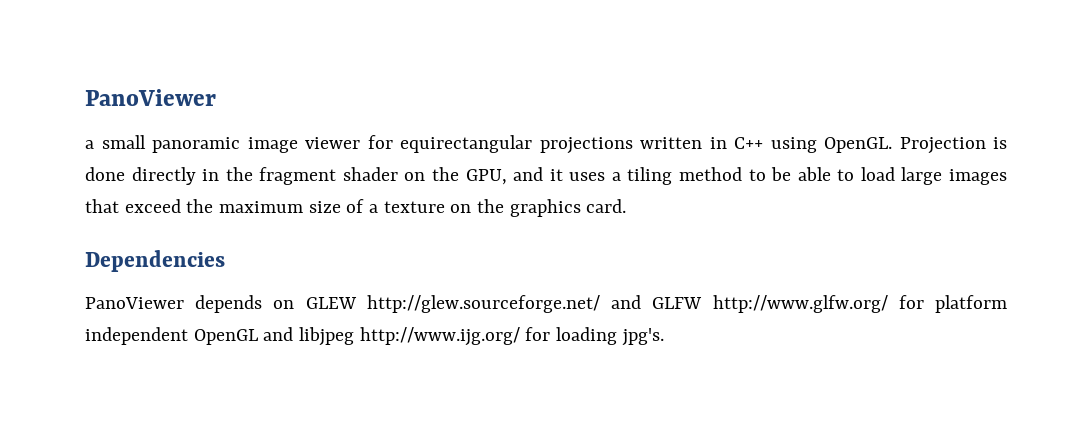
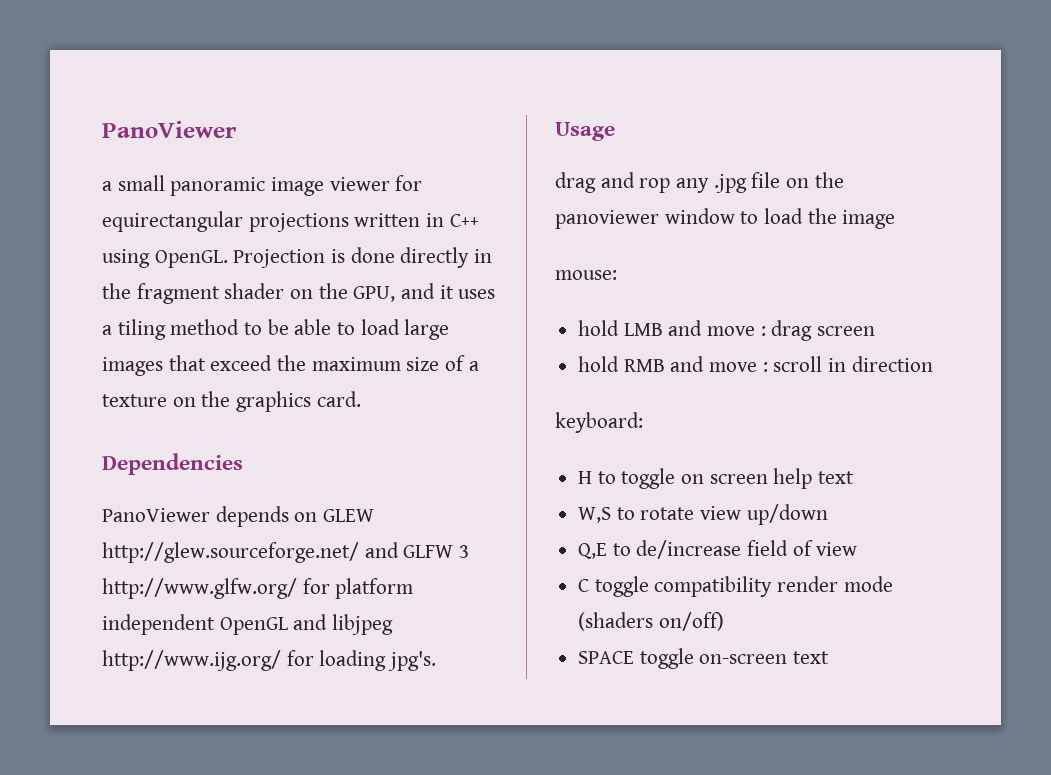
(703, 303) none -> [459,545,470,558] 3
(664, 337) none -> [555,122,615,141] [555,172,844,193] [555,208,896,229] [555,270,617,280] [578,320,876,341] [578,356,933,372] [555,412,643,433] [578,468,855,489] [578,504,828,525] [578,540,858,559] [578,576,893,597] [578,612,724,631] [578,648,830,669] // Usage // drag and rop any .jpg file on the panoviewer window to load the image // mouse: // hold LMB and move : drag screen // hold RMB and move : scroll in direction // keyboard: // H to toggle on screen help text // W,S to rotate view up/down // Q,E to de/increase field of view // C toggle compatibility render mode (shaders on/off) // SPACE toggle on-screen text

